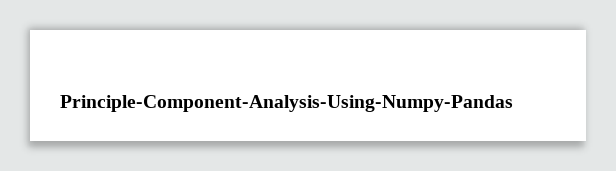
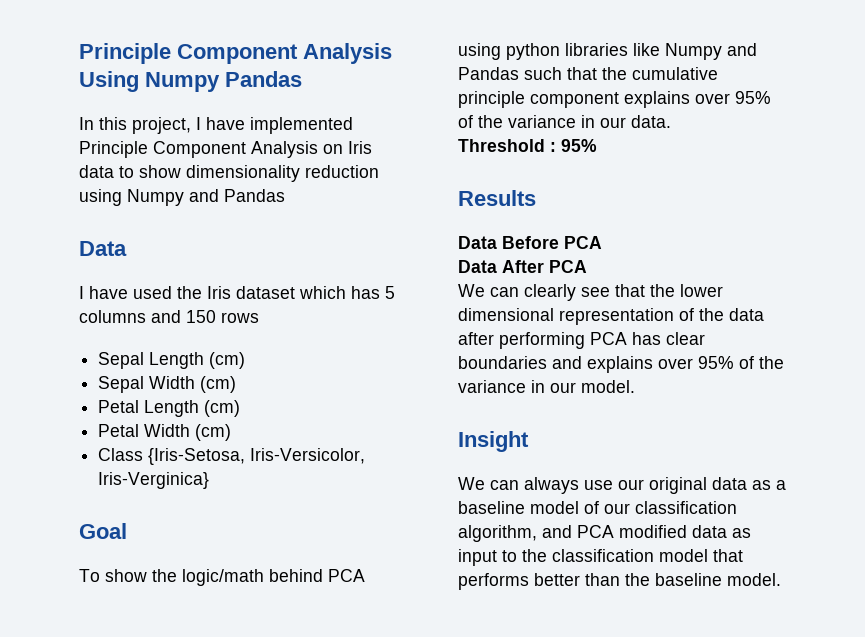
[60,95,513,112] Principle-Component-Analysis-Using-Numpy-Pandas -> [79,43,392,64] [79,71,302,92] [79,117,353,134] [79,141,372,158] [79,165,379,182] [79,189,285,206] [79,241,127,256] [79,286,395,299] [79,310,259,323] [98,352,246,369] [98,376,237,393] [98,400,241,417] [98,424,232,441] [98,448,366,465] [98,472,210,489] [79,523,127,539] [79,569,365,586] [458,43,757,60] [458,67,718,80] [458,91,771,108] [458,115,671,128] [458,139,597,152] [458,190,536,206] [458,236,602,249] [458,260,587,273] [458,284,723,301] [458,308,764,325] [458,332,705,349] [458,356,784,373] [458,380,635,393] [458,431,529,452] [458,477,786,494] [458,501,737,514] [458,525,751,542] [458,549,743,566] [458,573,781,590] Principle Component Analysis Using Numpy Pandas // In this project, I have implemented Principle Component Analysis on Iris data to show dimensionality reduction using Numpy and Pandas // Data // I have used the Iris dataset which has 5 columns and 150 rows // Sepal Length (cm) // Sepal Width (cm) // Petal Length (cm) // Petal Width (cm) // Class {Iris-Setosa, Iris-Versicolor, Iris-Verginica} // Goal // To show the logic/math behind PCA using python libraries like Numpy and Pandas such that the cumulative principle component explains over 95% of the variance in our data. // Threshold : 95% // Results // Data Before PCA // Data After PCA // We can clearly see that the lower dimensional representation of the data after performing PCA has clear boundaries and explains over 95% of the variance in our model. // Insight // We can always use our original data as a baseline model of our classification algorithm, and PCA modified data as input to the classification model that performs better than the baseline model.

